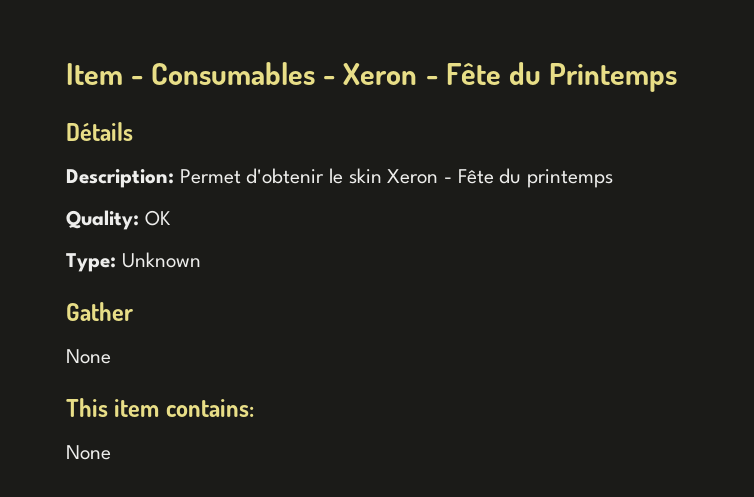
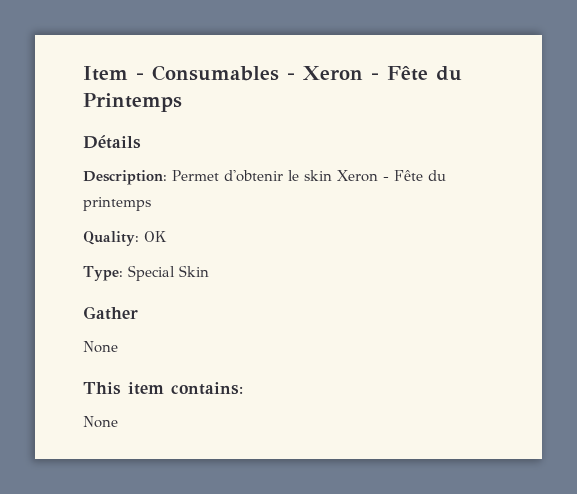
[121,252,201,268] Unknown -> [127,265,209,281] Special Skin

